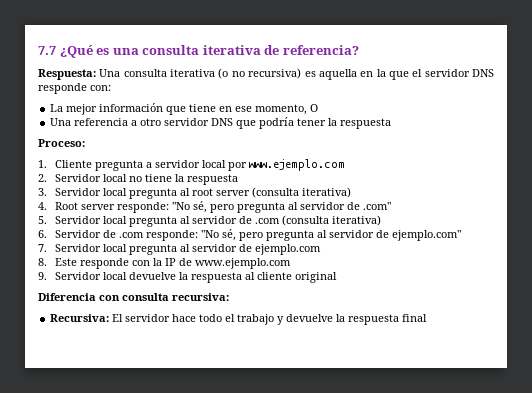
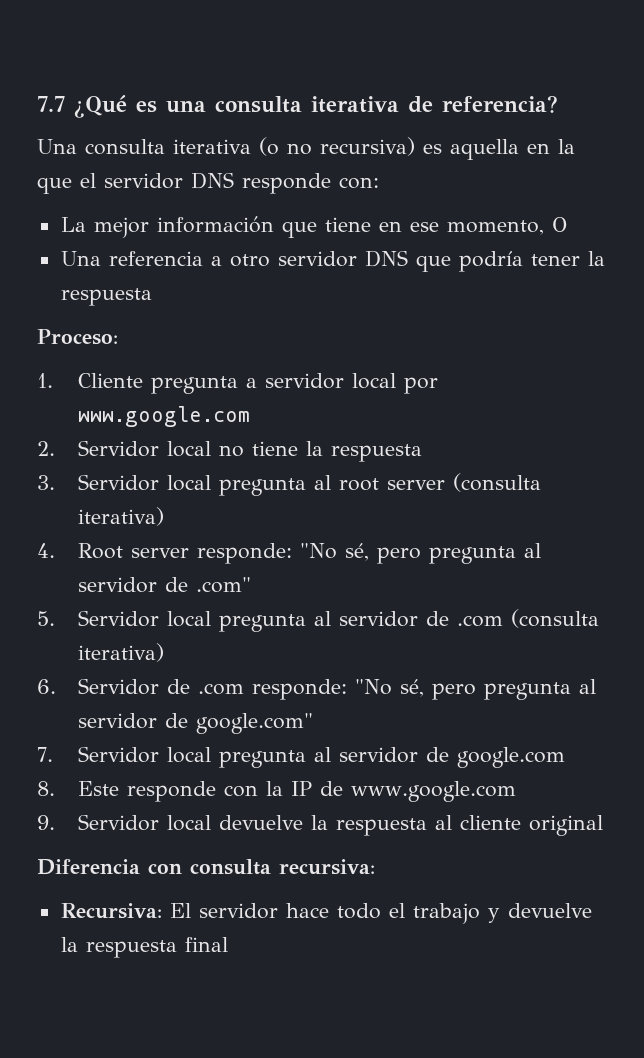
[38,69,96,80] Respuesta: -> (558, 104) none
[249,159,346,171] www.ejemplo.com -> [77,406,250,427] www.google.com
[392,230,462,241] ejemplo.com" -> [195,713,313,734] google.com"
[255,244,322,255] ejemplo.com -> [456,747,565,768] google.com
[195,258,292,269] www.ejemplo.com -> [350,781,516,802] www.google.com

